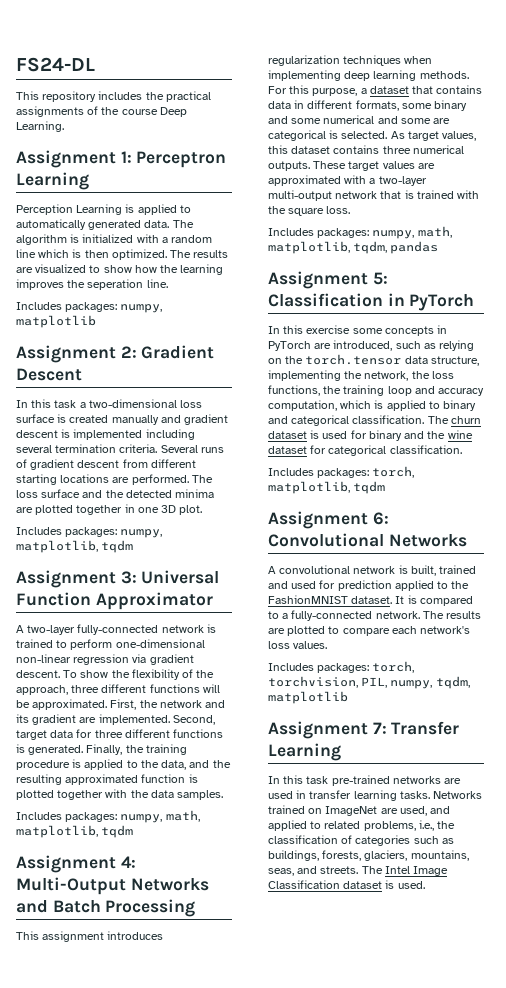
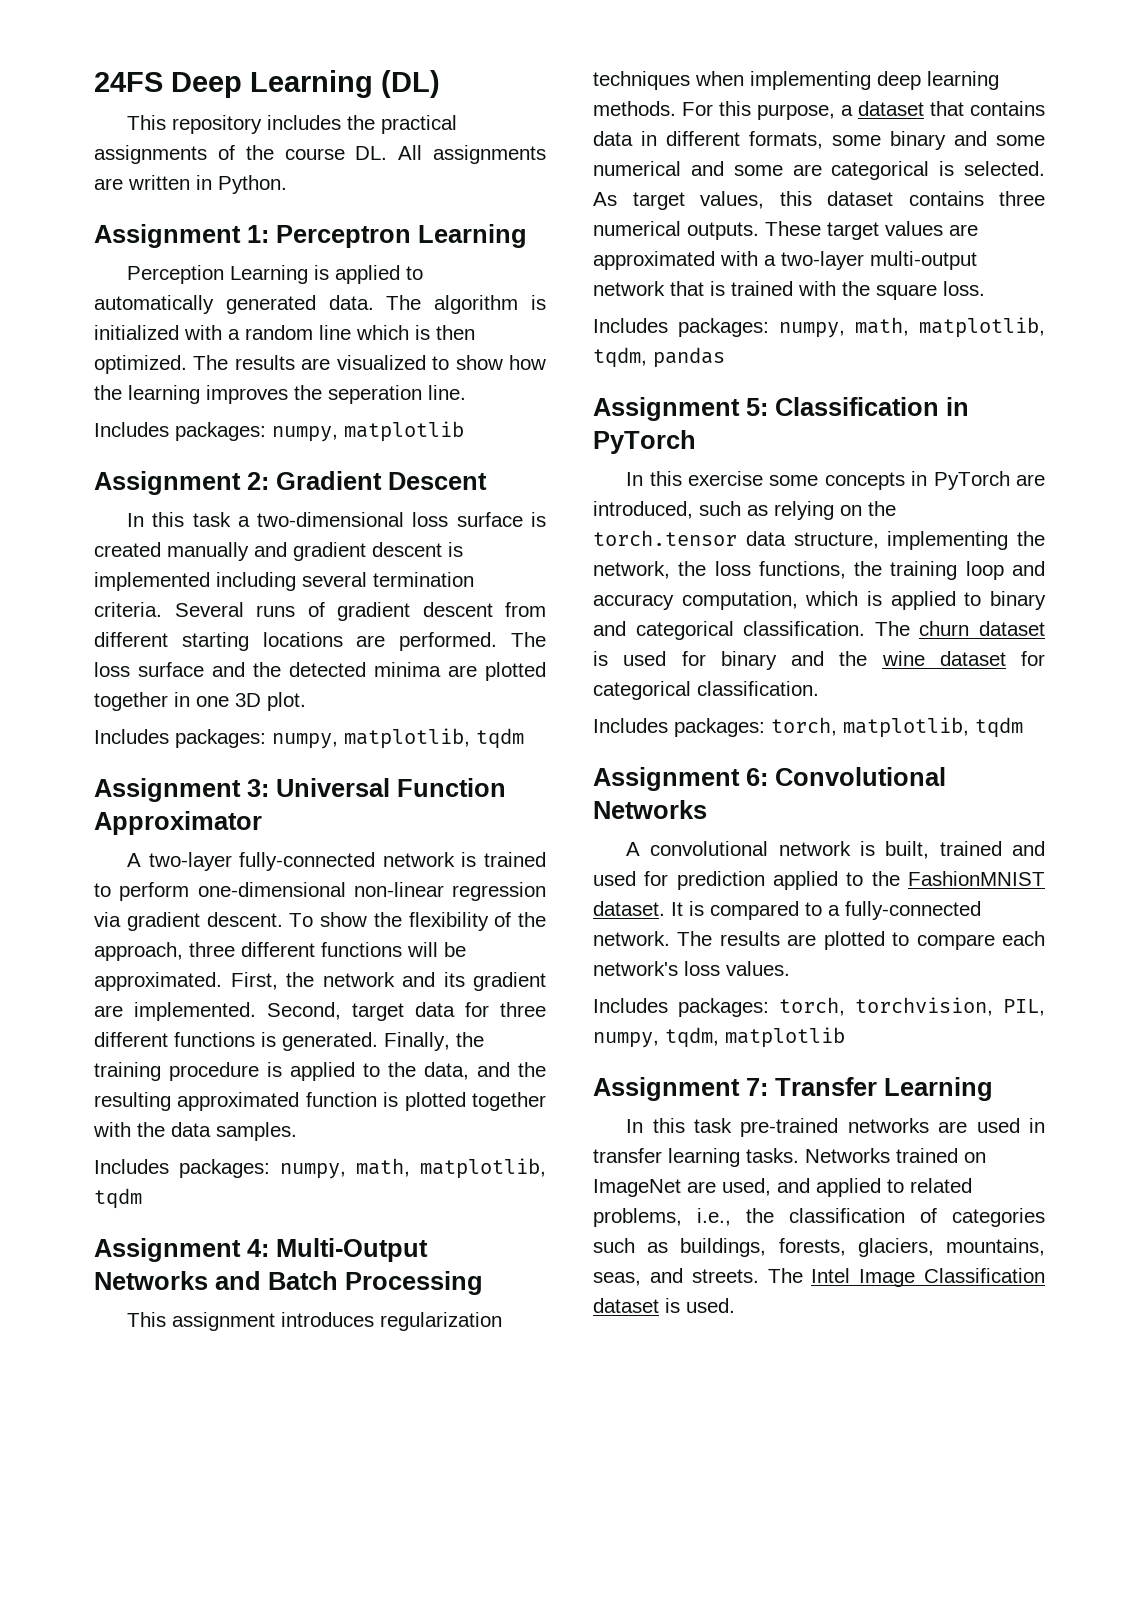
[16,57,95,72] FS24-DL -> [94,70,440,98] 24FS Deep Learning (DL)
[159,107,187,117] [16,121,64,132] Deep Learning. -> [355,145,546,164] [94,175,287,194] DL. All assignments are written in Python.

